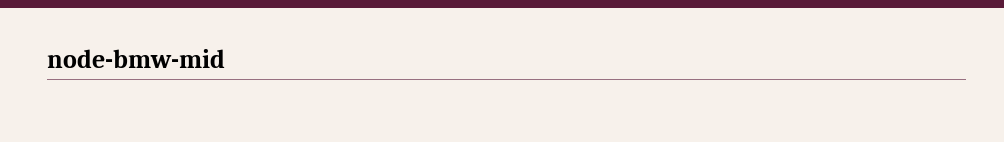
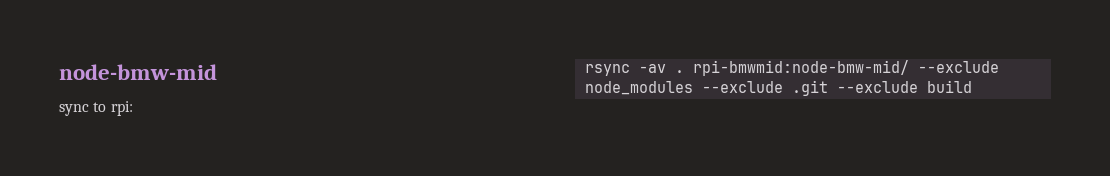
(225, 58) none -> [59,101,133,116] [584,60,999,76] [584,80,972,96] // sync to rpi: // rsync -av . rpi-bmwmid:node-bmw-mid/ --exclude node_modules --exclude .git --exclude build

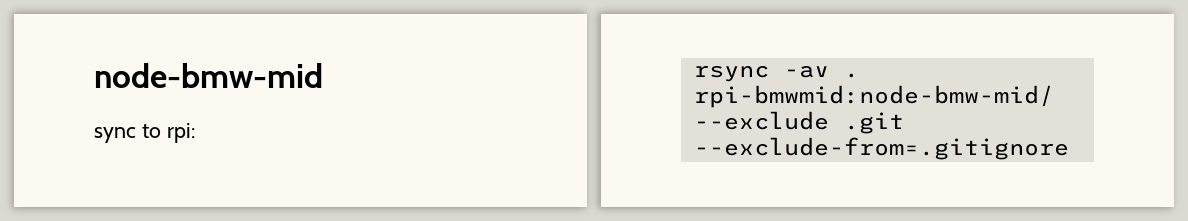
[584,80,972,96] node_modules --exclude .git --exclude build -> [843,112,904,134] [693,137,1069,160] .git --exclude-from=.gitignore

